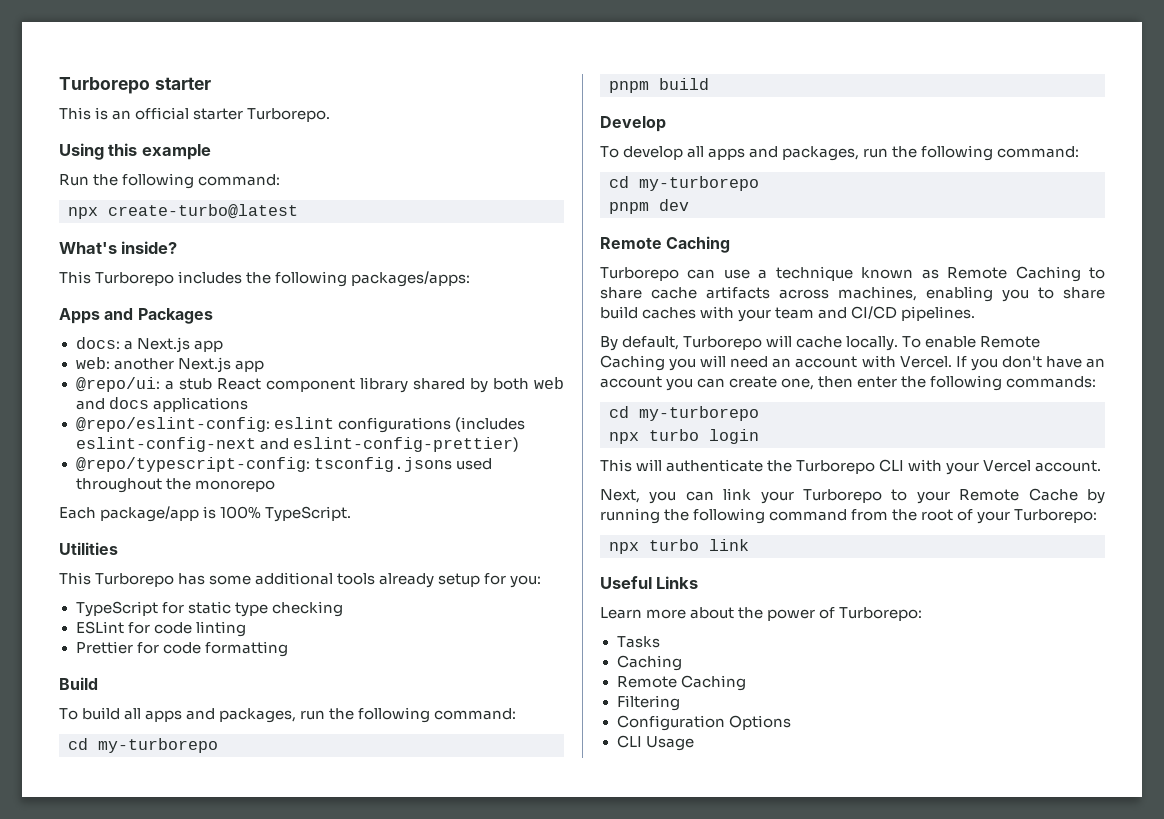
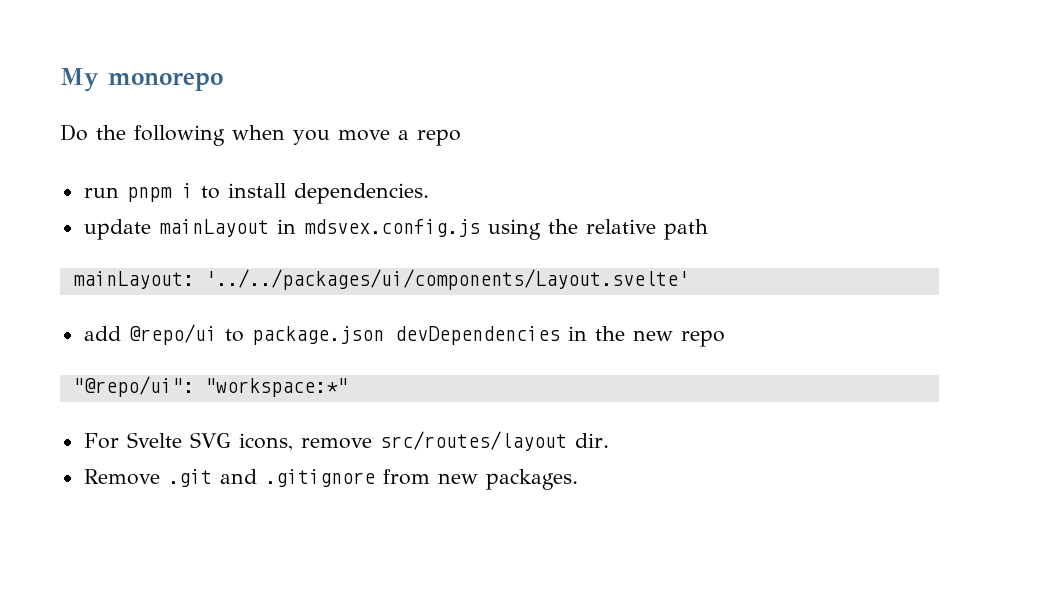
[59,77,211,94] [59,107,331,122] [59,143,211,160] [59,173,281,189] [68,204,298,219] [59,241,178,254] [59,271,471,287] [59,308,213,324] [75,337,223,353] [75,357,264,373] [75,377,564,393] [75,397,248,412] [75,417,525,433] [75,437,519,452] [75,457,492,472] [75,478,275,493] [59,506,352,522] [59,542,118,555] [59,572,542,588] [75,601,343,617] [75,621,246,637] [75,641,288,657] [59,677,98,690] [59,707,517,723] [68,738,218,753] [609,78,709,93] [600,116,666,132] [600,145,1080,161] [609,176,759,191] [609,199,689,214] [600,236,731,253] [600,266,1105,282] [600,286,1105,302] [600,306,976,322] [600,335,1041,351] [600,355,1105,371] [600,375,1097,391] [609,406,759,421] [609,429,759,444] [600,459,1102,475] [600,488,1105,504] [600,508,1098,524] [609,539,749,554] [600,576,699,589] [600,607,923,621] [616,636,660,648] [616,655,682,671] [616,675,746,691] [616,695,680,711] [616,715,791,731] [616,735,694,751] Turborepo starter // This is an official starter Turborepo. // Using this example // Run the following command: // npx create-turbo@latest // What's inside? // This Turborepo includes the following packages/apps: // Apps and Packages // docs: a Next.js app // web: another Next.js app // @repo/ui: a stub React component library shared by both web and docs applications // @repo/eslint-config: eslint configurations (includes eslint-config-next and eslint-config-prettier) // @repo/typescript-config: tsconfig.jsons used throughout the monorepo // Each package/app is 100% TypeScript. // Utilities // This Turborepo has some additional tools already setup for you: // TypeScript for static type checking // ESLint for code linting // Prettier for code formatting // Build // To build all apps and packages, run the following command: // cd my-turborepo // pnpm build // Develop // To develop all apps and packages, run the following command: // cd my-turborepo // pnpm dev // Remote Caching // Turborepo can use a technique known as Remote Caching to share cache artifacts across machines, enabling you to share build caches with your team and CI/CD pipelines. // By default, Turborepo will cache locally. To enable Remote Caching you will need an account with Vercel. If you don't have an account you can create one, then enter the following commands: // cd my-turborepo // npx turbo login // This will authenticate the Turborepo CLI with your Vercel account. // Next, you can link your Turborepo to your Remote Cache by running the following command from the root of your Turborepo: // npx turbo link // Useful Links // Learn more about the power of Turborepo: // Tasks // Caching // Remote Caching // Filtering // Configuration Options // CLI Usage -> [60,68,223,92] [60,124,461,146] [83,183,429,204] [83,219,708,240] [72,269,689,290] [83,324,725,347] [72,376,348,397] [83,431,609,451] [83,469,578,490] My monorepo // Do the following when you move a repo // run pnpm i to install dependencies. // update mainLayout in mdsvex.config.js using the relative path // mainLayout: '../../packages/ui/components/Layout.svelte' // add @repo/ui to package.json devDependencies in the new repo // "@repo/ui": "workspace:*" // For Svelte SVG icons, remove src/routes/layout dir. // Remove .git and .gitignore from new packages.

